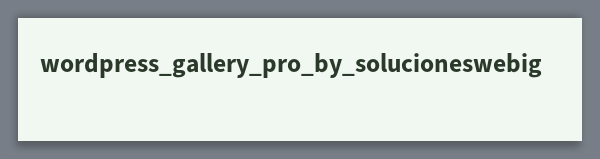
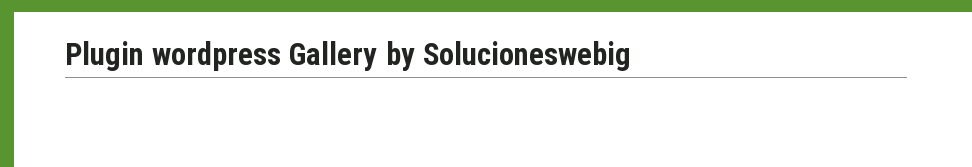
[40,53,542,78] wordpress_gallery_pro_by_solucioneswebig -> [65,41,631,71] Plugin wordpress Gallery by Solucioneswebig

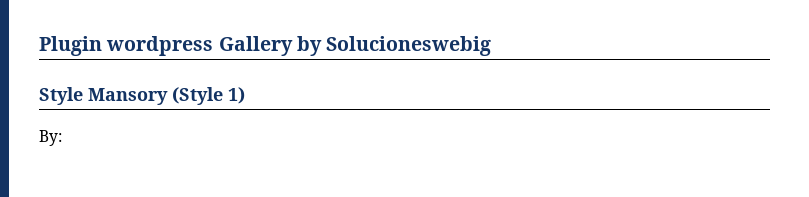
(631, 56) none -> [39,87,245,105] [39,130,62,146] // Style Mansory (Style 1) // By:

